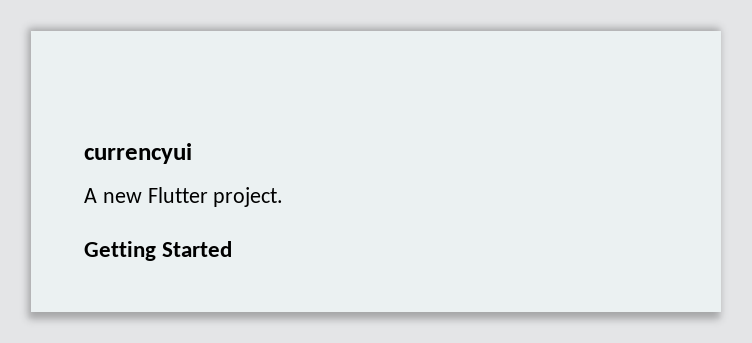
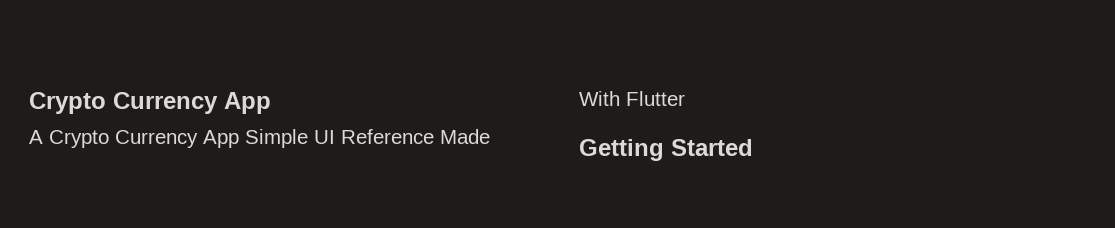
[84,143,192,164] [84,188,142,203] currencyui // A new -> [29,92,271,114] [29,129,490,148] [579,91,620,106] Crypto Currency App // A Crypto Currency App Simple UI Reference Made With
[213,187,284,207] project. -> (685, 98) none

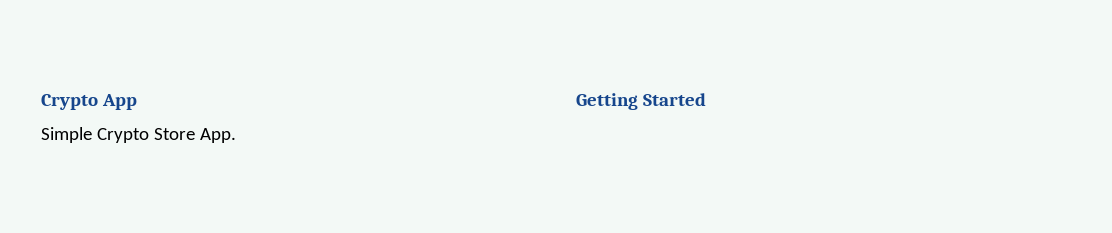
[29,92,218,114] Crypto Currency -> [41,94,98,110] Crypto
[29,129,490,148] [579,91,685,106] A Crypto Currency App Simple UI Reference Made With Flutter -> [41,127,236,143] Simple Crypto Store App.

